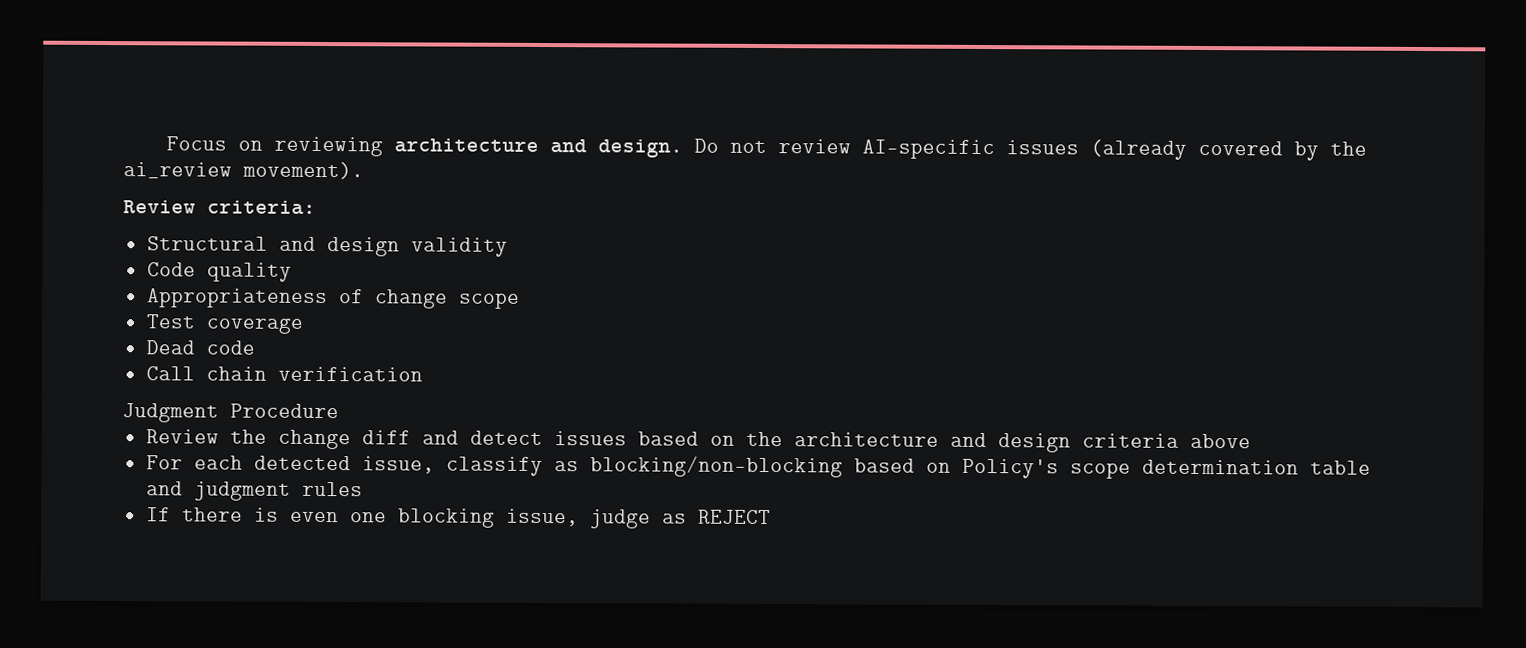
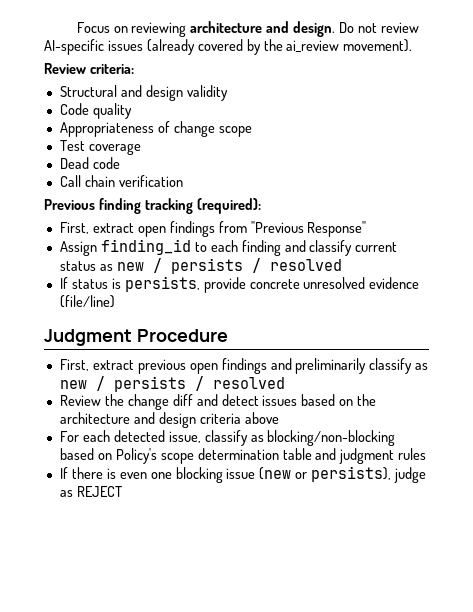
[122,403,339,423] Judgment Procedure -> [44,198,261,214] [59,221,367,237] [59,239,398,256] [59,258,342,274] [59,276,420,293] [59,295,115,308] [44,329,228,346] [59,358,429,374] [59,376,285,392] Previous finding tracking (required): // First, extract open findings from "Previous Response" // Assign finding_id to each finding and classify current status as new / persists / resolved // If status is persists, provide concrete unresolved evidence (file/line) // Judgment Procedure // First, extract previous open findings and preliminarily classify as new / persists / resolved
[505,508,579,527] issue, -> [226,466,392,482] issue (new or persists),

